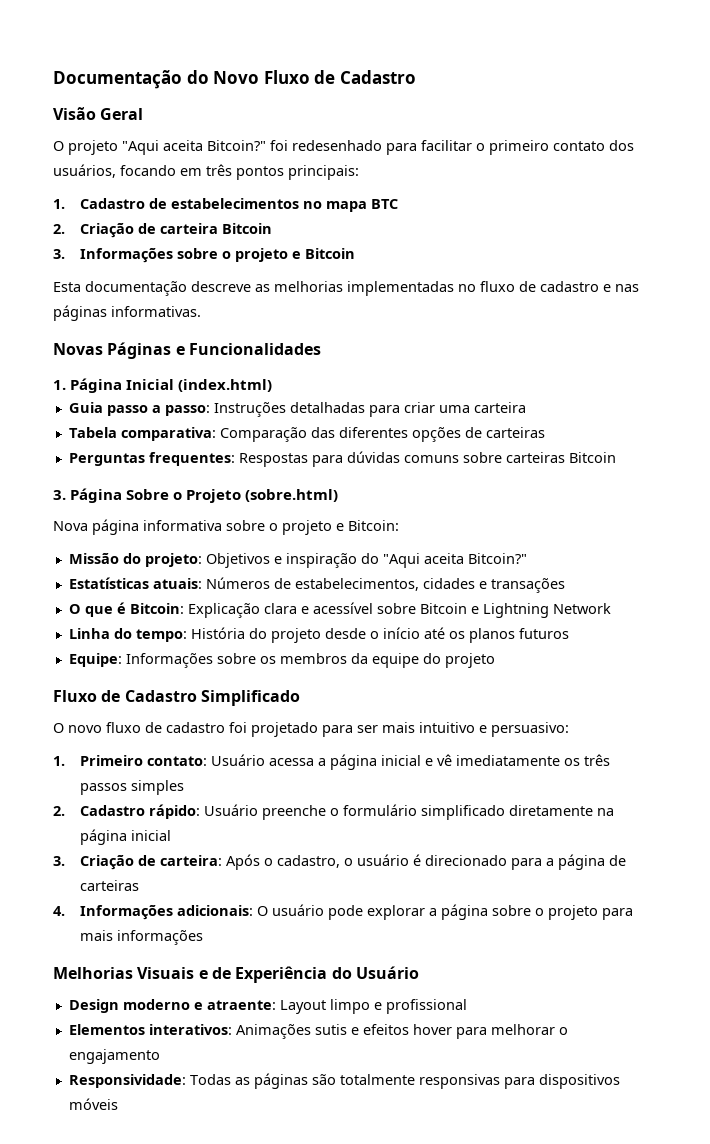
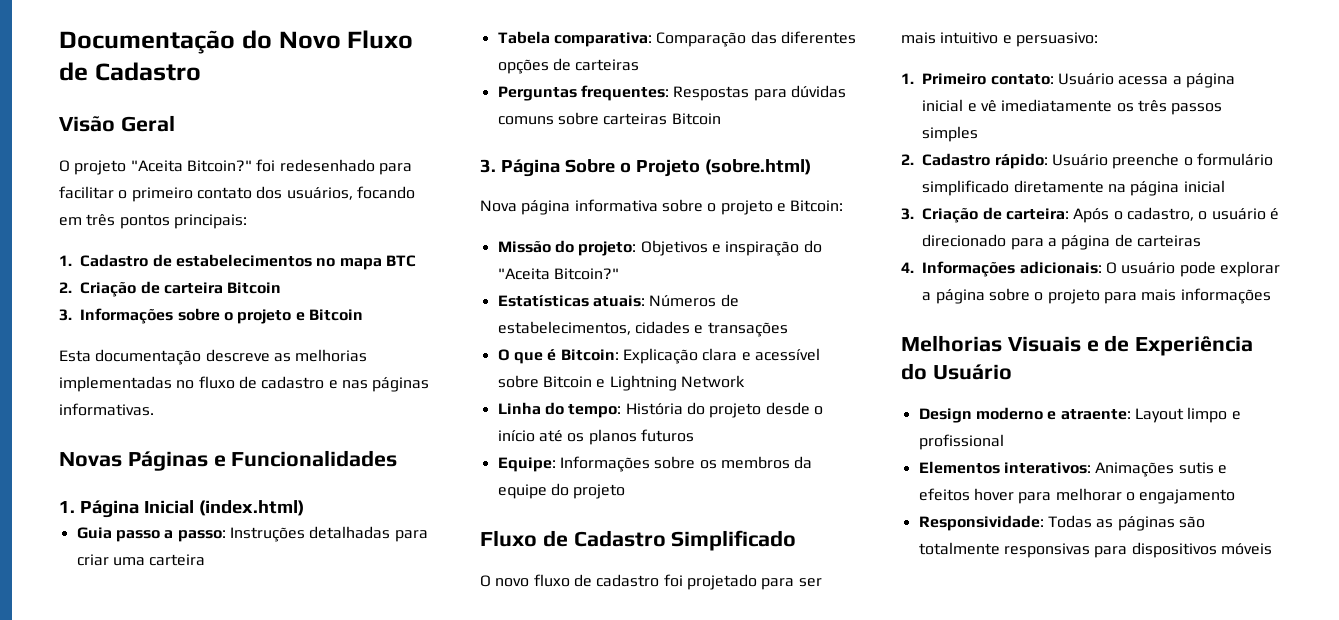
[122,140,203,155] "Aqui aceita -> [130,160,183,172] "Aceita
[382,553,464,568] "Aqui aceita -> [497,268,550,280] "Aceita

